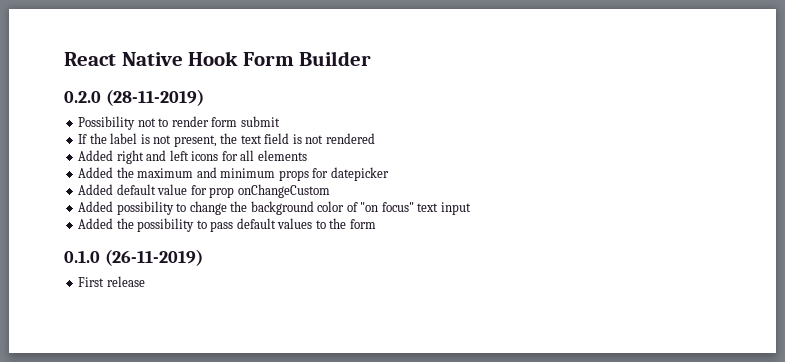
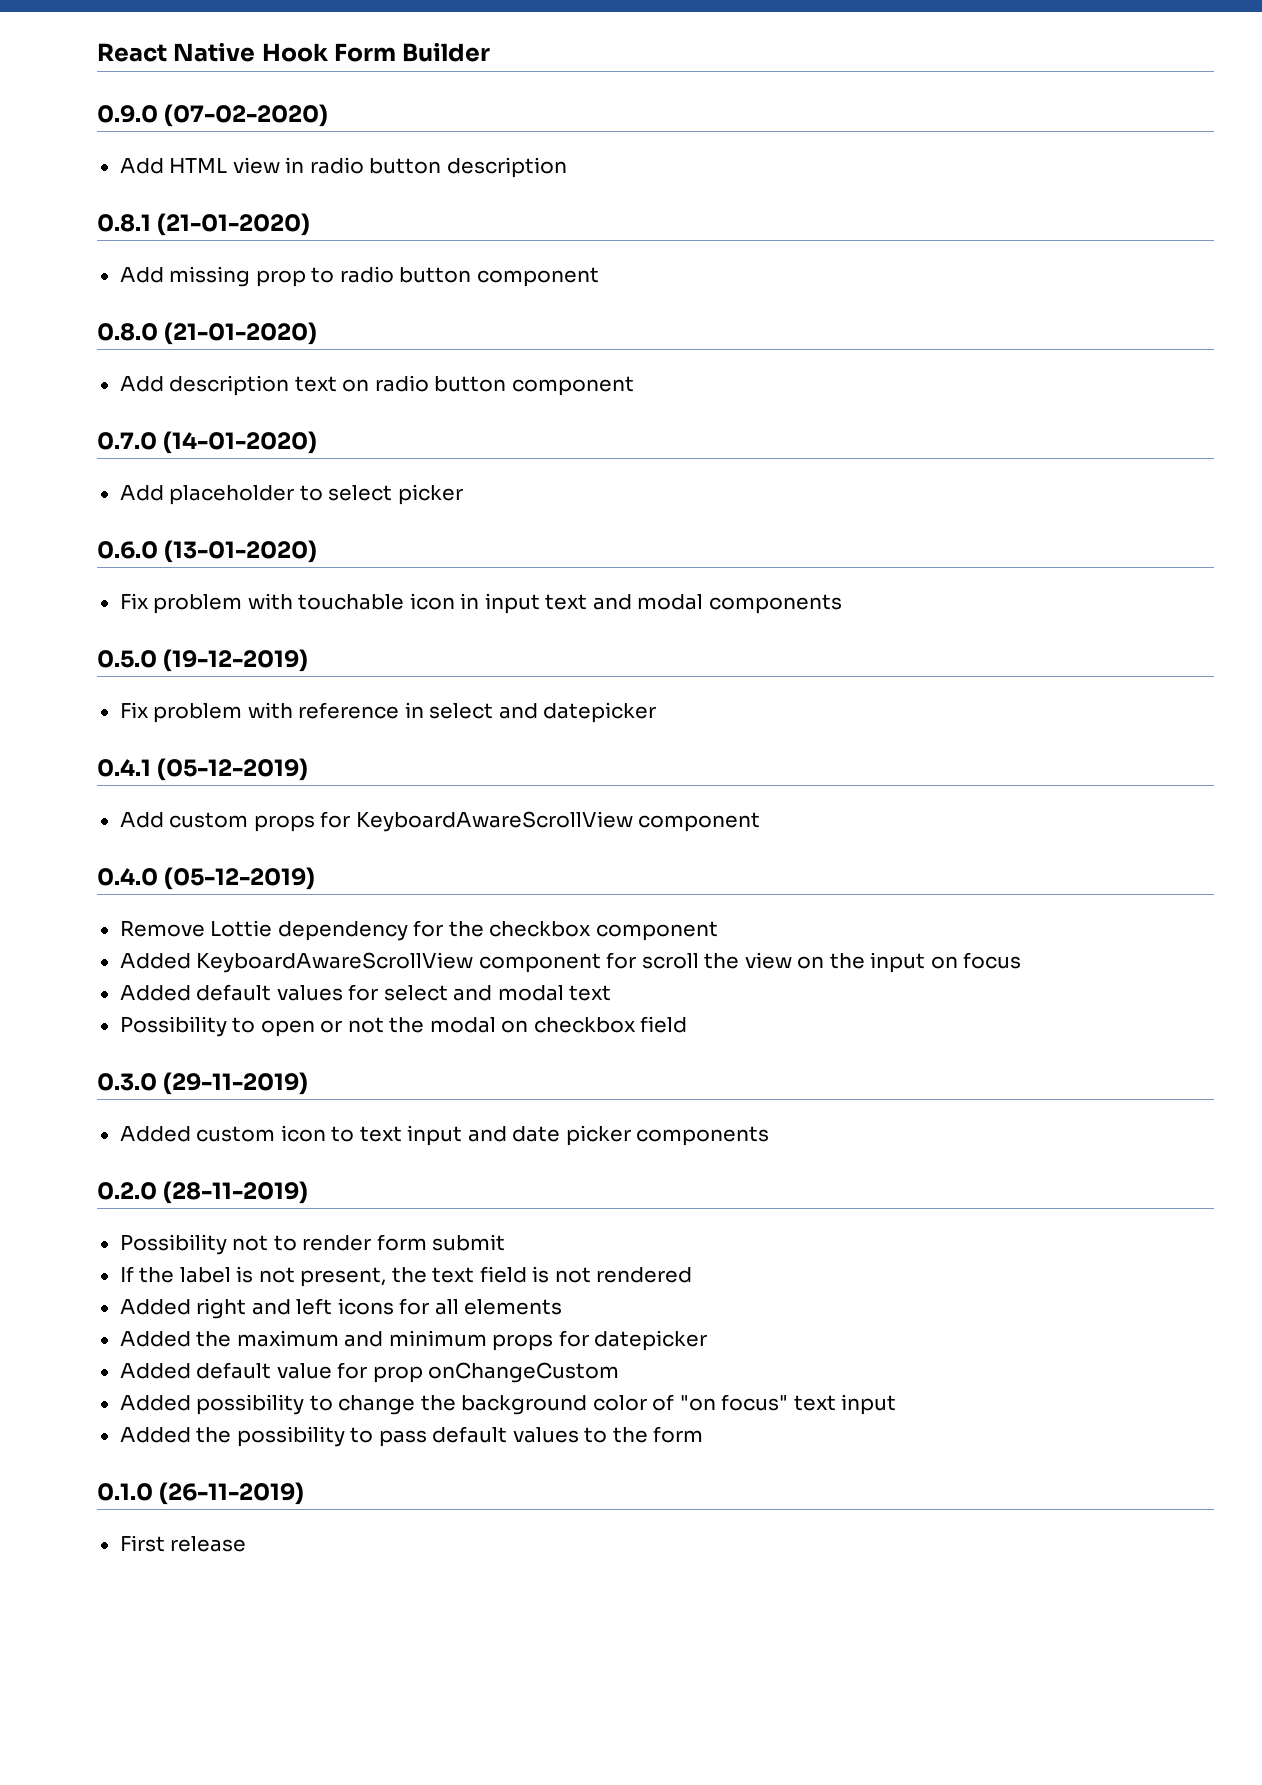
(372, 58) none -> [97,104,329,127] [119,157,567,178] [97,213,311,236] [119,266,599,287] [97,322,318,345] [119,375,634,396] [97,431,318,454] [119,484,463,505] [97,540,318,563] [119,593,842,614] [97,649,309,672] [119,702,657,723] [97,758,309,781] [119,811,761,832] [97,867,316,890] [119,920,718,941] [119,952,1022,973] [119,984,612,1001] [119,1016,688,1037] [97,1072,309,1095] [119,1125,770,1146] // 0.9.0 (07-02-2020) // Add HTML view in radio button description // 0.8.1 (21-01-2020) // Add missing prop to radio button component // 0.8.0 (21-01-2020) // Add description text on radio button component // 0.7.0 (14-01-2020) // Add placeholder to select picker // 0.6.0 (13-01-2020) // Fix problem with touchable icon in input text and modal components // 0.5.0 (19-12-2019) // Fix problem with reference in select and datepicker // 0.4.1 (05-12-2019) // Add custom props for KeyboardAwareScrollView component // 0.4.0 (05-12-2019) // Remove Lottie dependency for the checkbox component // Added KeyboardAwareScrollView component for scroll the view on the input on focus // Added default values for select and modal text // Possibility to open or not the modal on checkbox field // 0.3.0 (29-11-2019) // Added custom icon to text input and date picker components

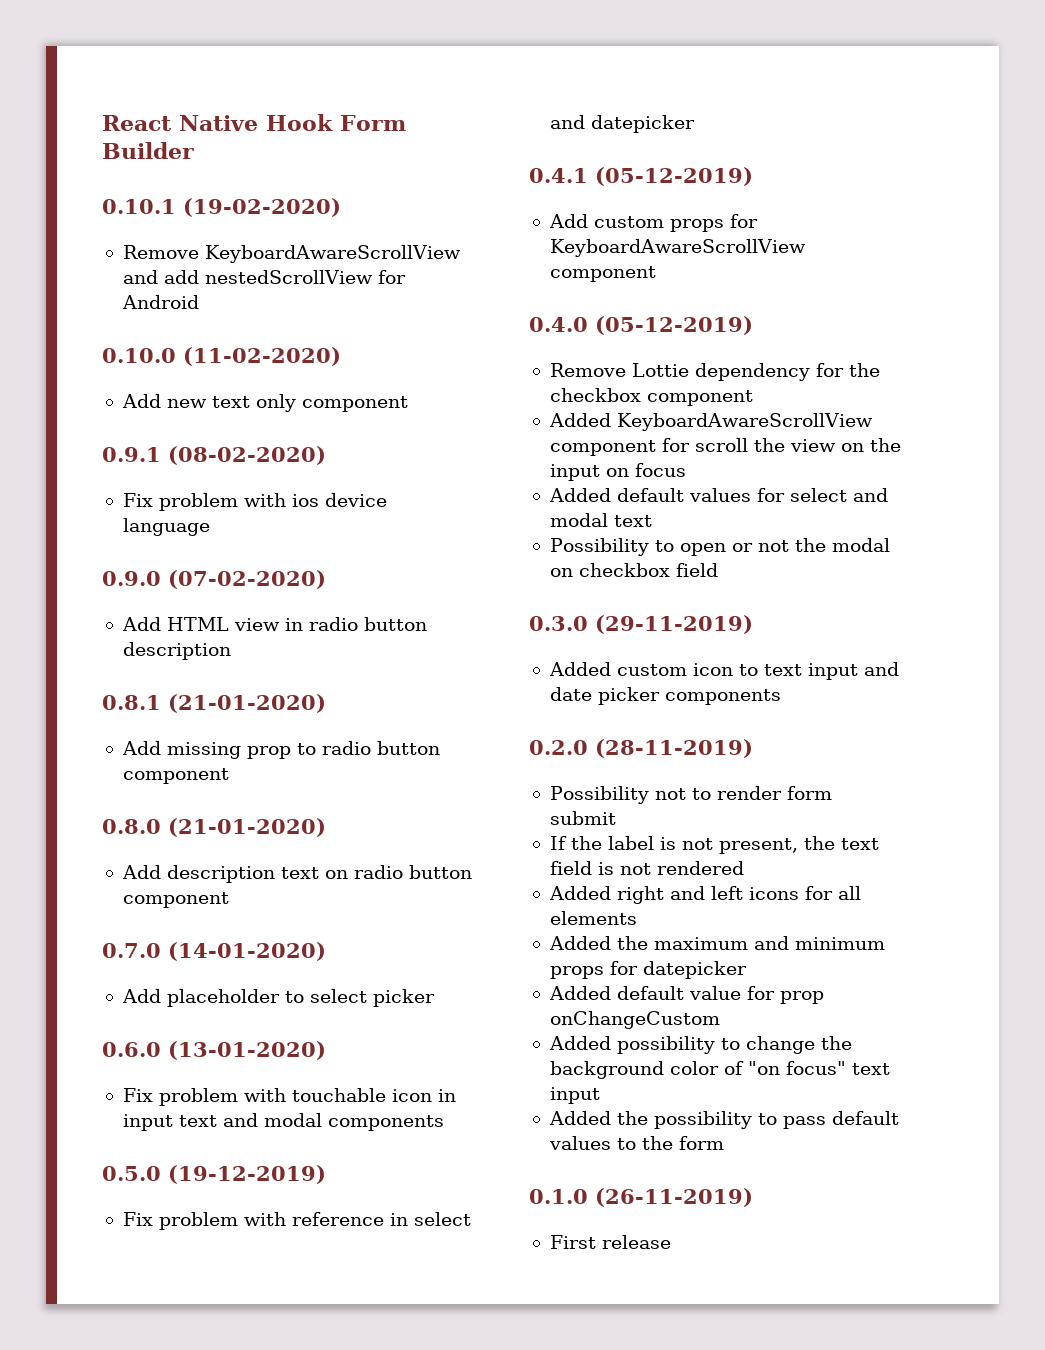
(491, 52) none -> [102,198,341,217] [122,245,461,263] [122,270,406,284] [121,295,199,309] [102,347,341,366] [121,394,408,412] [102,446,326,465] [122,493,387,511] [122,518,210,536] // 0.10.1 (19-02-2020) // Remove KeyboardAwareScrollView and add nestedScrollView for Android // 0.10.0 (11-02-2020) // Add new text only component // 0.9.1 (08-02-2020) // Fix problem with ios device language

